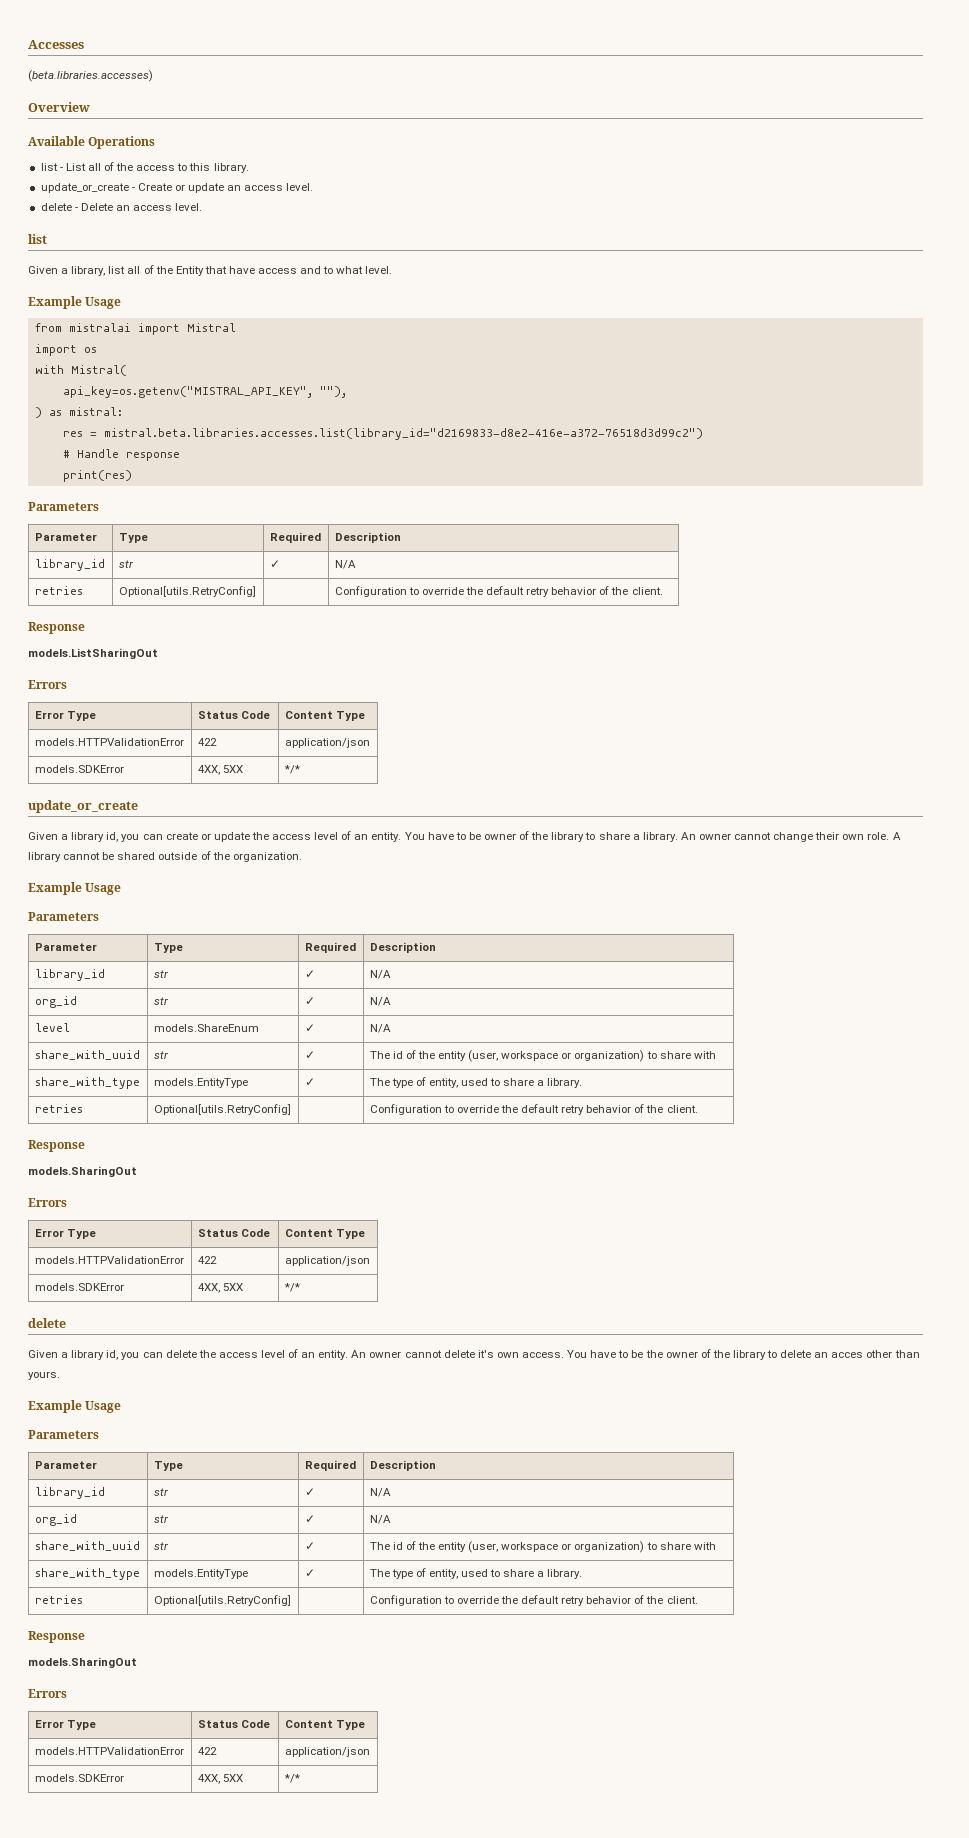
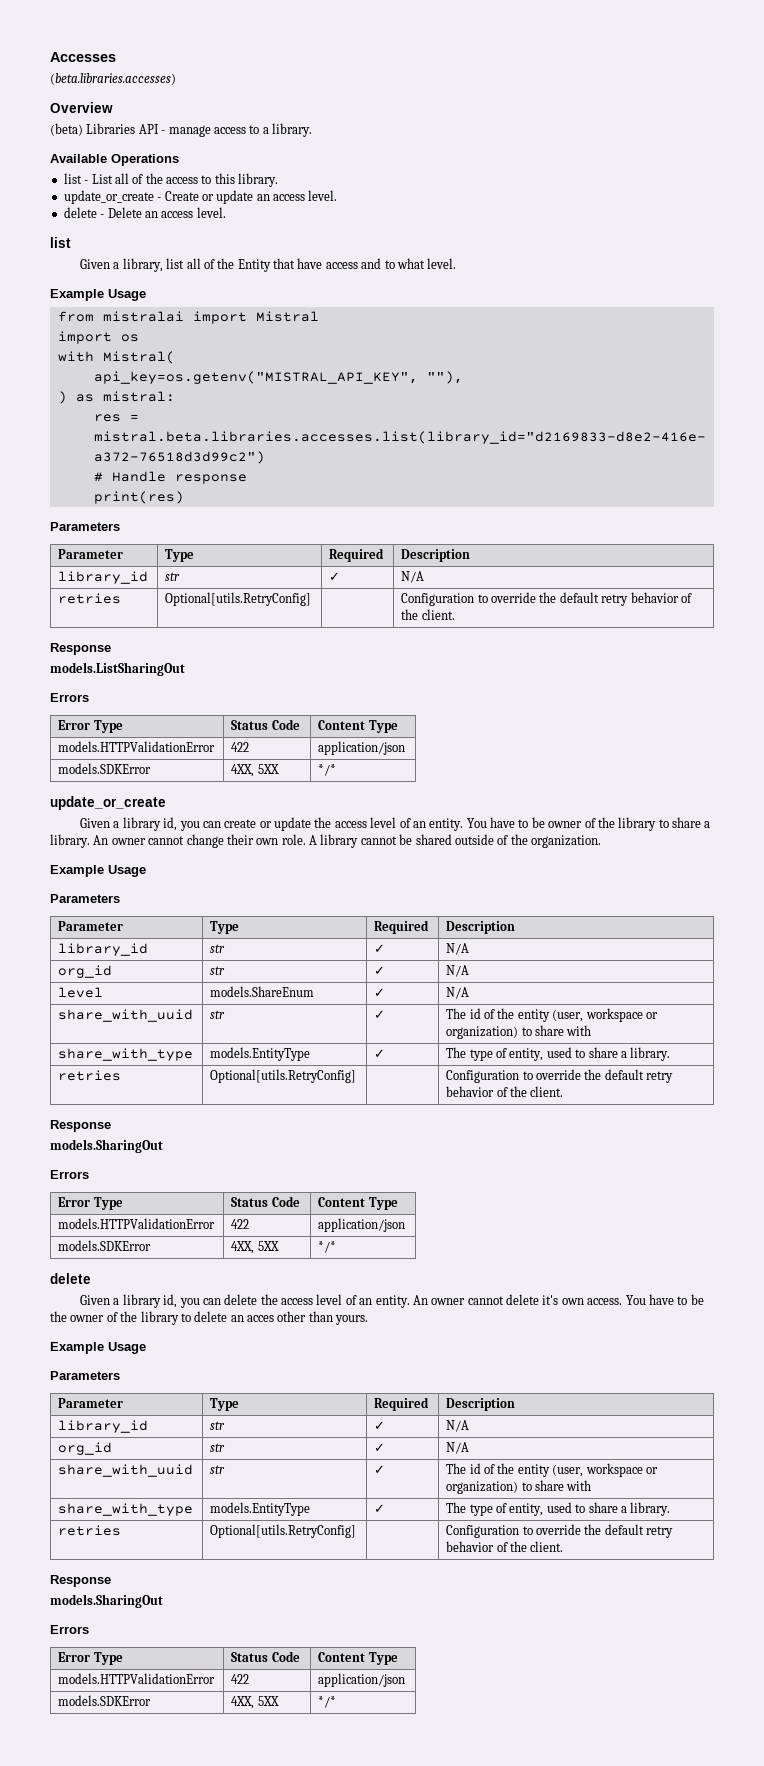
(90, 107) none -> [50,123,312,137] // (beta) Libraries API - manage access to a library.

